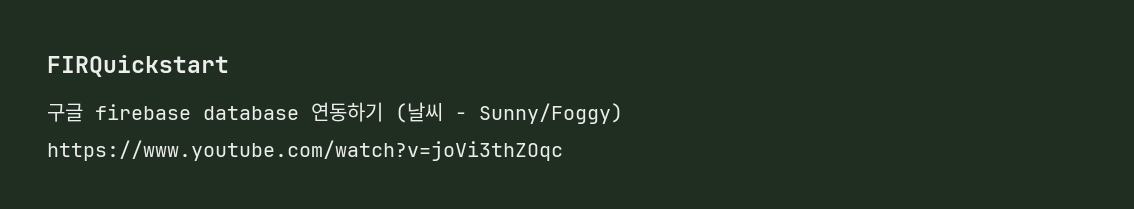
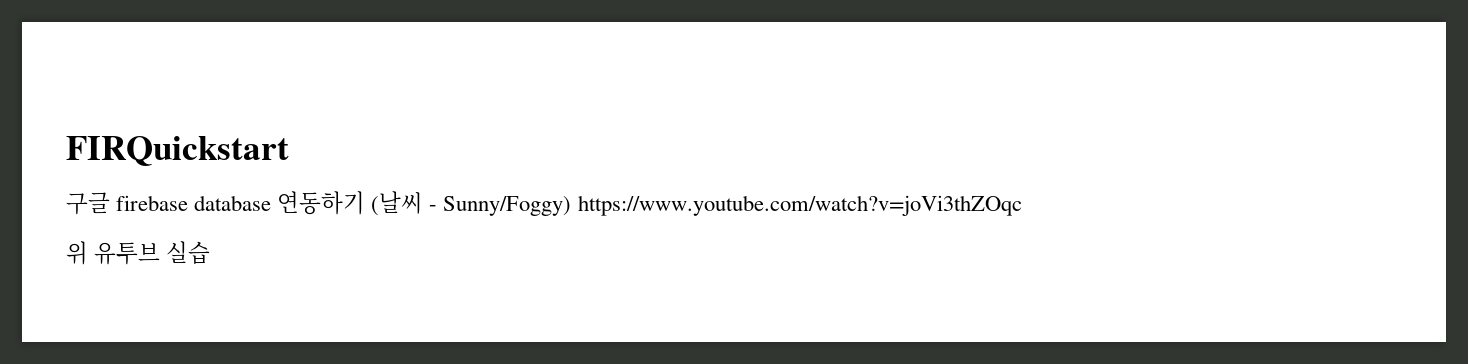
(563, 150) none -> [66,241,211,265] // 위 유투브 실습

